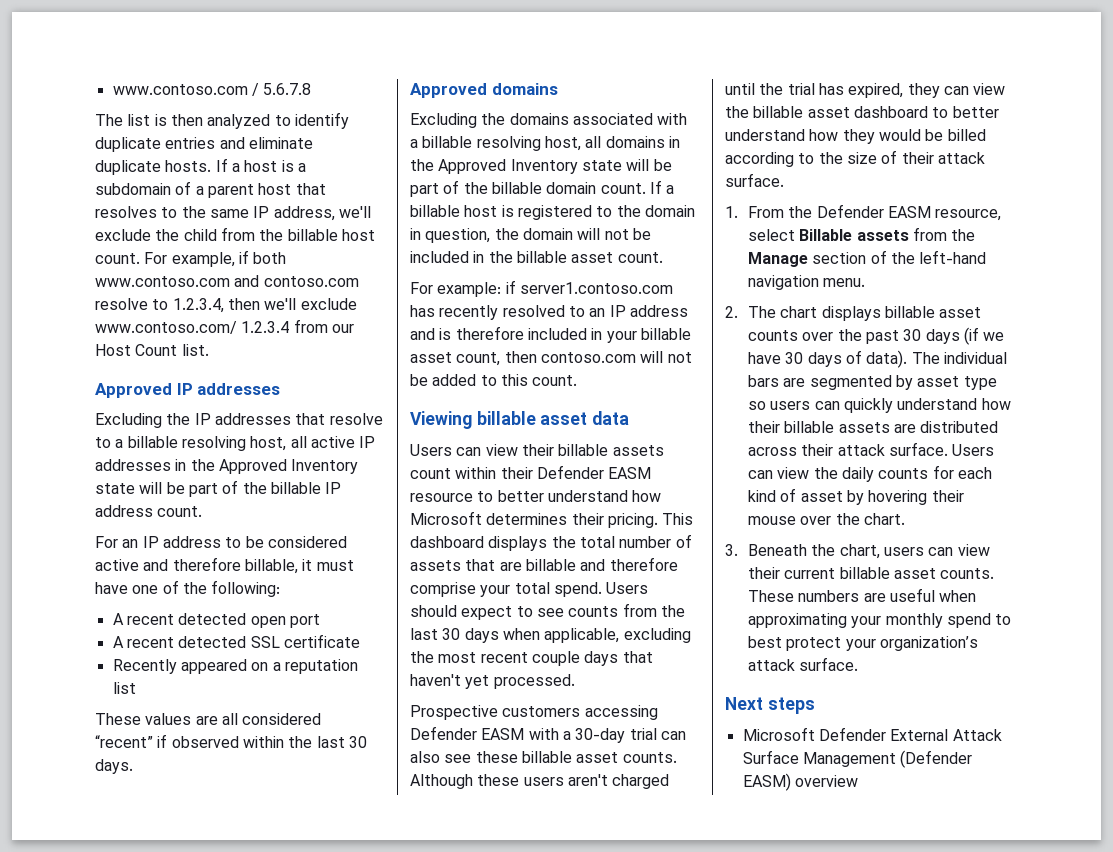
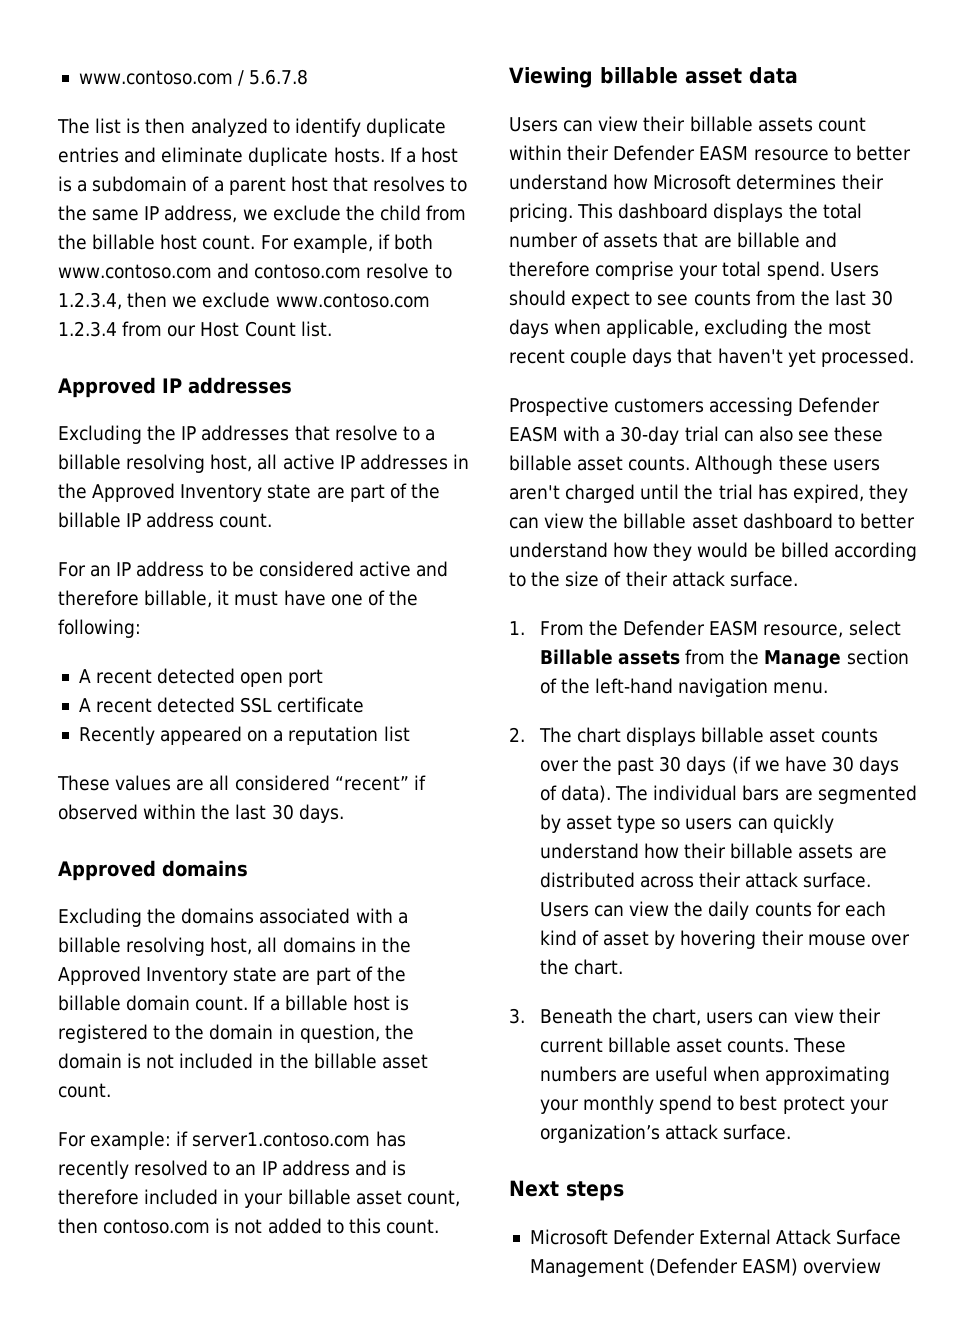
[338,206,371,218] we'll -> [242,209,268,221] we
[264,298,357,310] [95,321,237,334] we'll exclude www.contoso.com/ -> [172,292,430,308] we exclude www.contoso.com
[139,482,185,494] will be -> [316,487,345,499] are
[626,159,672,171] will be -> [282,970,311,982] are
[577,228,651,240] will not be -> [127,1053,175,1069] is not
[640,351,692,363] [410,374,428,386] will not be -> [215,1218,263,1234] is not

